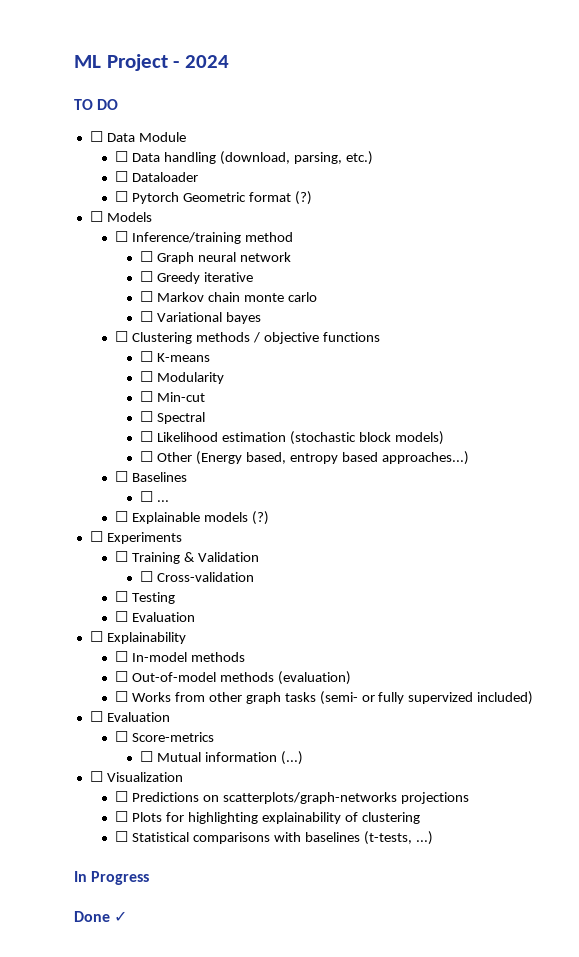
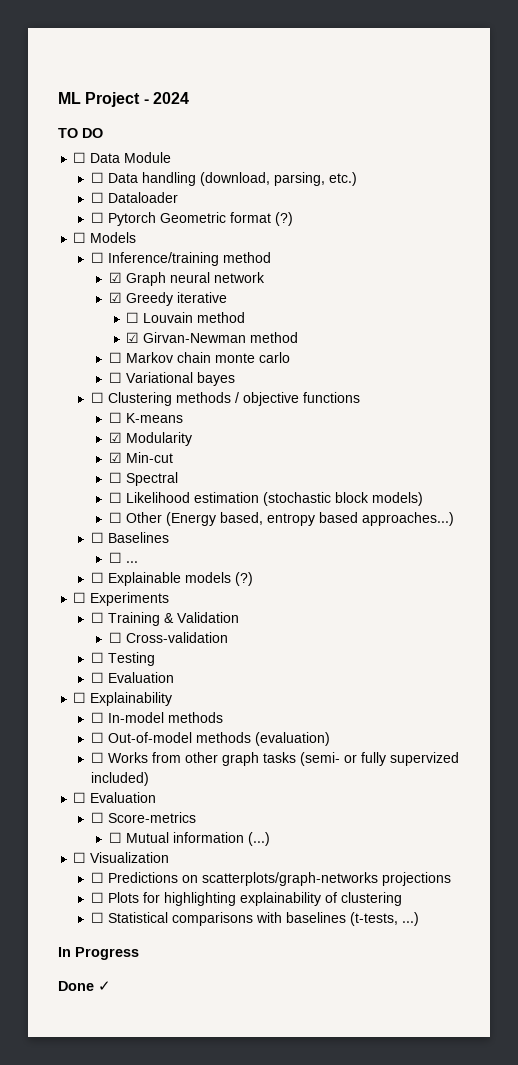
[140,251,154,262] ☐ -> [108,272,122,283] ☑
[140,271,154,282] ☐ -> [108,292,122,303] ☑
(254, 277) none -> [126,312,246,323] [126,332,299,343] // ☐ Louvain method // ☑ Girvan-Newman method
[140,371,154,382] ☐ -> [108,432,122,443] ☑
[140,391,154,402] ☐ -> [108,452,122,463] ☑

